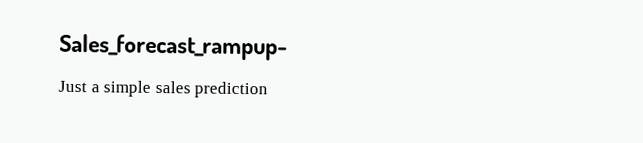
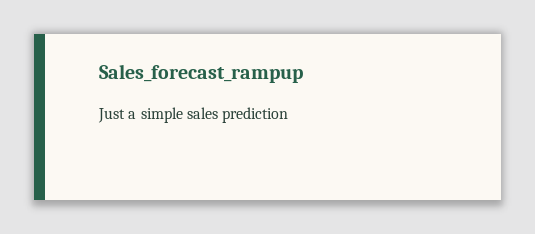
[59,33,288,61] Sales_forecast_rampup- -> [99,64,303,83] Sales_forecast_rampup

